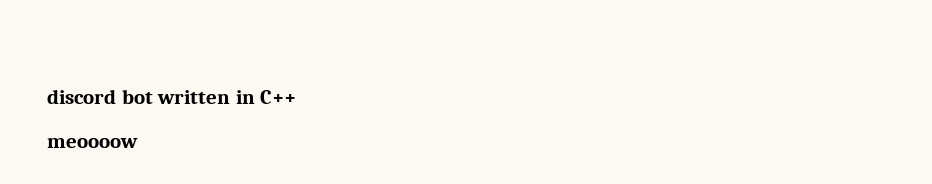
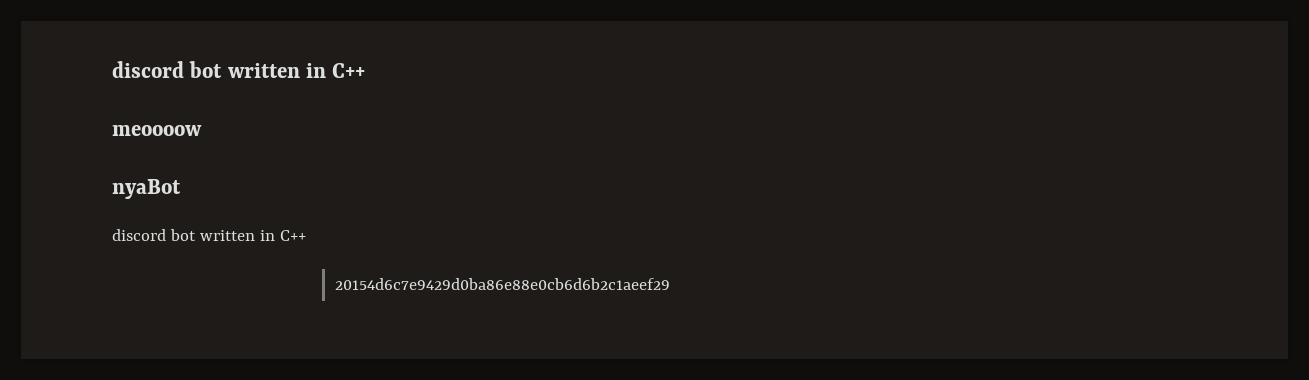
(138, 143) none -> [112,179,181,199] [112,229,306,241] [334,278,670,290] // nyaBot // discord bot written in C++ // 20154d6c7e9429d0ba86e88e0cb6d6b2c1aeef29

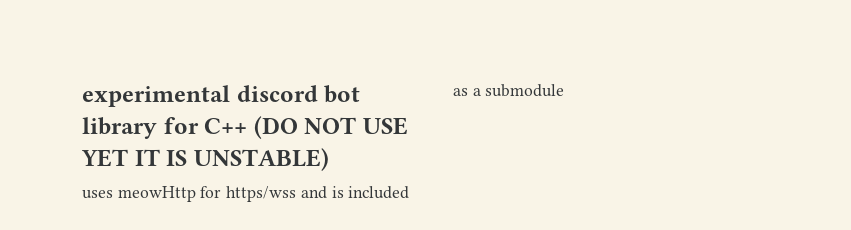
[112,61,366,78] [112,125,202,136] [112,179,181,199] [112,229,306,241] [334,278,670,290] discord bot written in C++ // meoooow // nyaBot // discord bot written in C++ // 20154d6c7e9429d0ba86e88e0cb6d6b2c1aeef29 -> [82,85,361,107] [82,116,409,139] [81,148,329,171] [82,186,410,202] [453,84,565,97] experimental discord bot library for C++ (DO NOT USE YET IT IS UNSTABLE) // uses meowHttp for https/wss and is included as a submodule

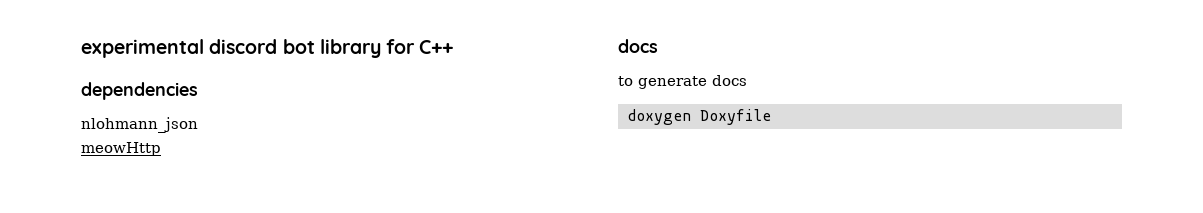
[253,116,409,139] [81,148,329,171] [82,186,410,202] [453,84,565,97] (DO NOT USE YET IT IS UNSTABLE) // uses meowHttp for https/wss and is included as a submodule -> [81,82,198,100] [81,117,198,133] [81,142,161,156] [618,39,658,53] [618,75,747,89] [627,109,771,125] // dependencies // nlohmann_json // meowHttp // docs // to generate docs // doxygen Doxyfile

